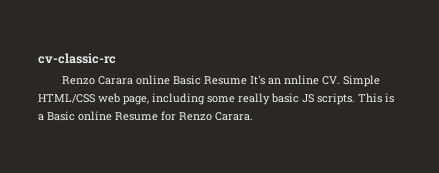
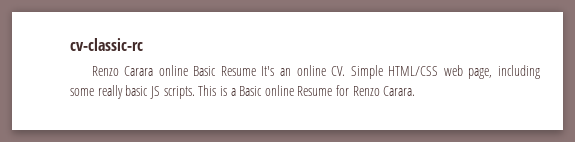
[283,75,319,85] nnline -> [296,65,326,76] online

